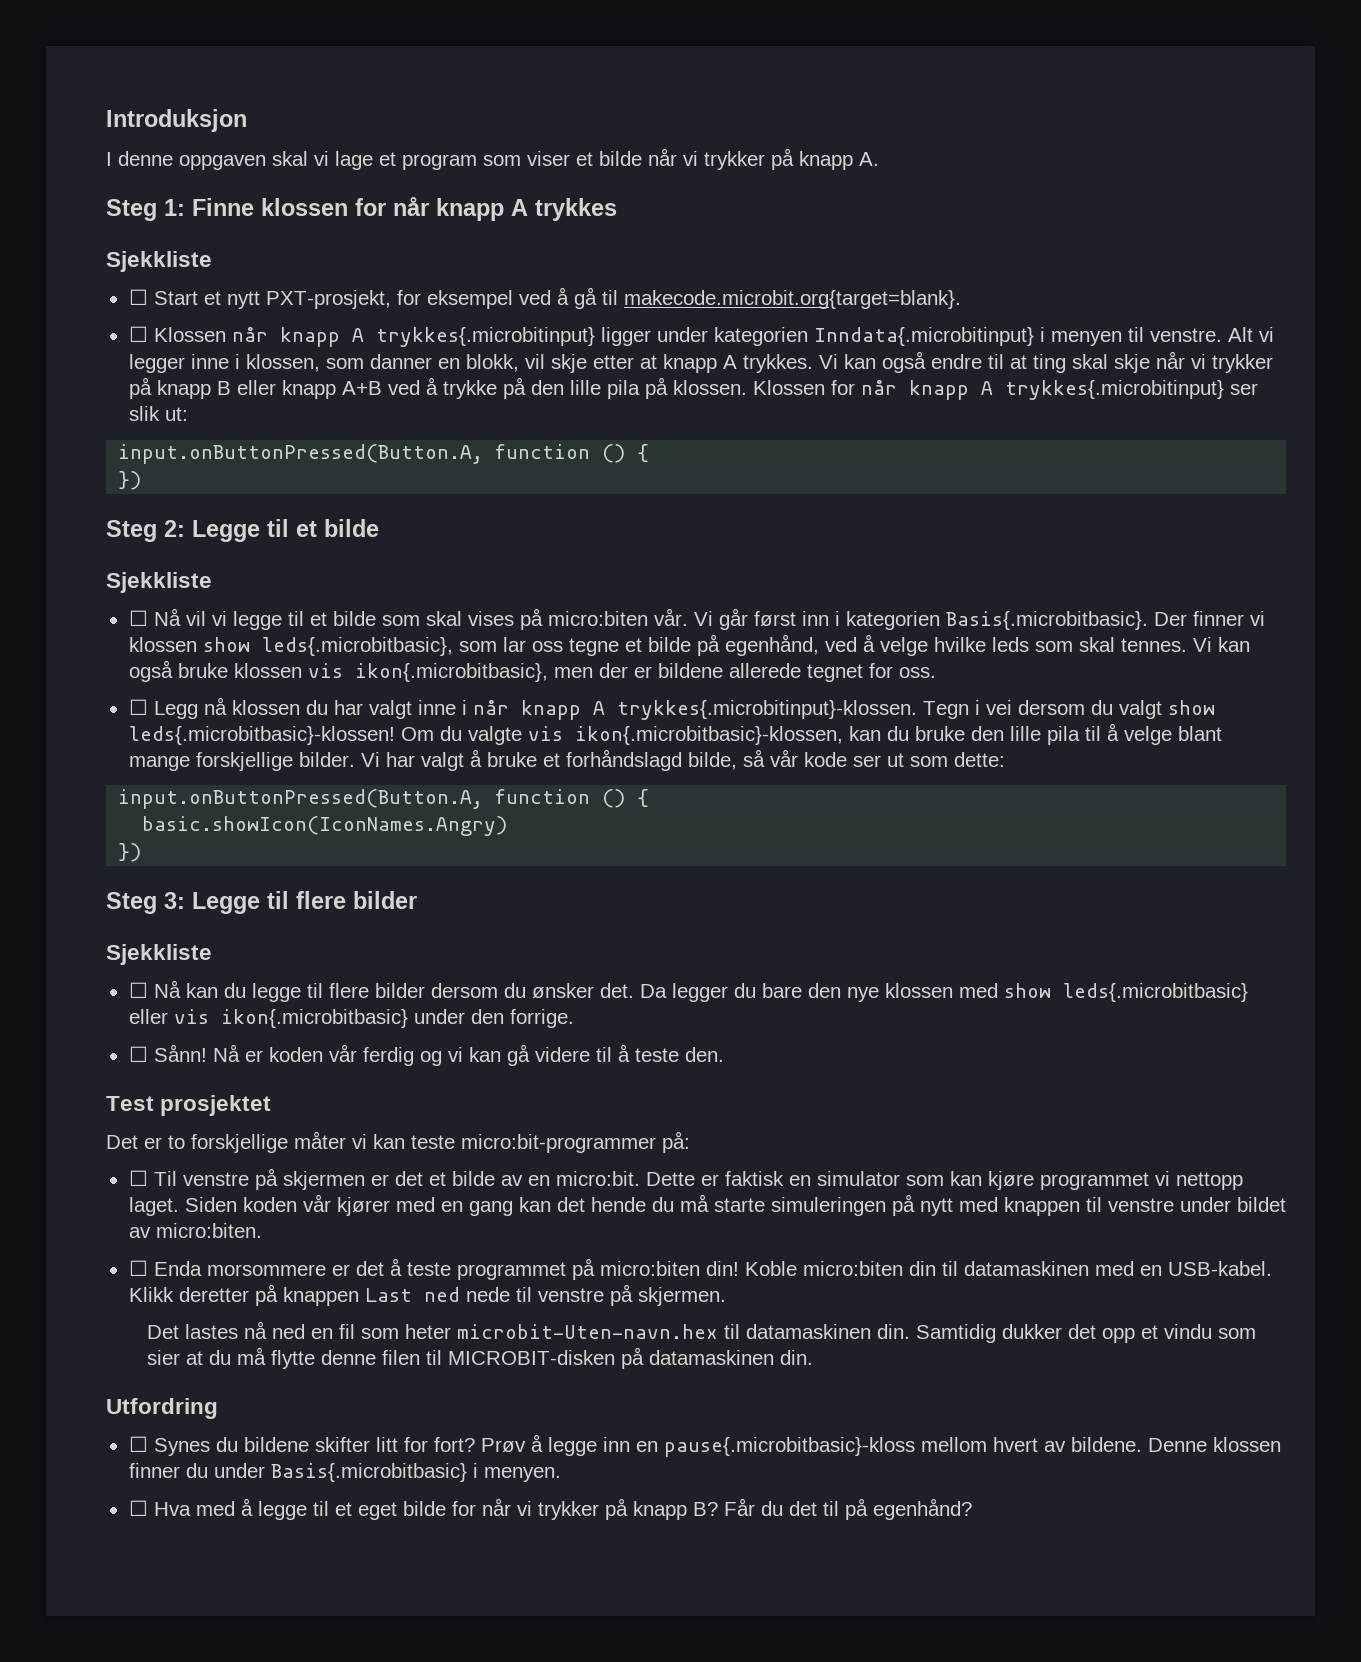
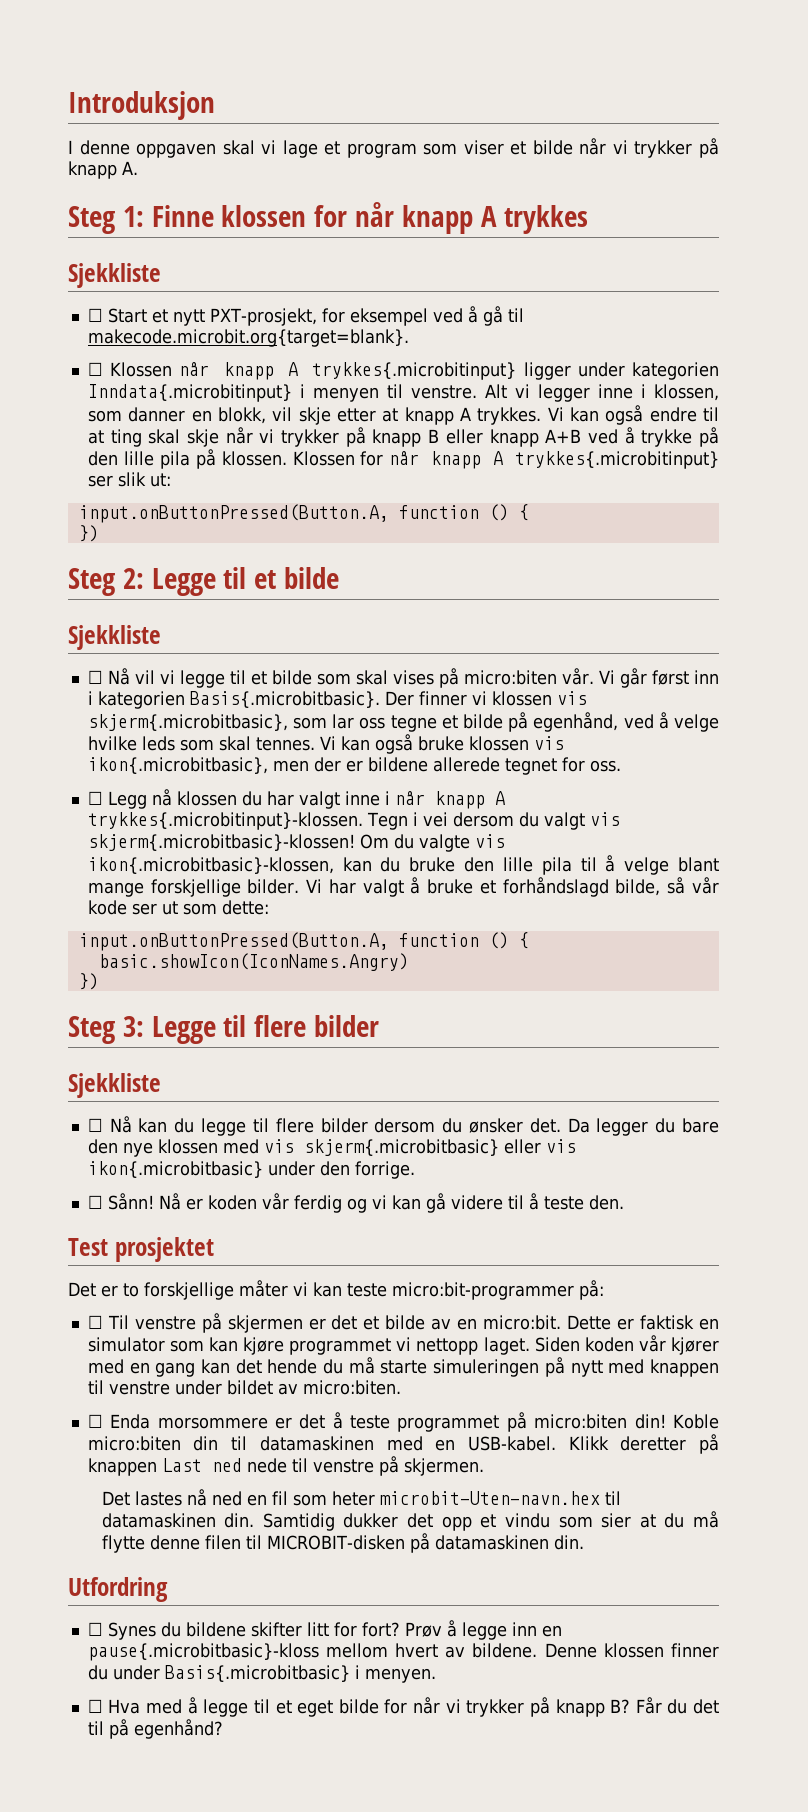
[202,637,453,656] show leds{.microbitbasic}, -> [556,691,587,705] [87,714,288,731] vis skjerm{.microbitbasic},
[1167,700,1215,715] [128,726,395,745] show leds{.microbitbasic}-klossen! -> [589,812,620,826] [87,834,355,851] vis skjerm{.microbitbasic}-klossen!
[1003,983,1248,1002] show leds{.microbitbasic} -> [263,1139,499,1156] vis skjerm{.microbitbasic}

